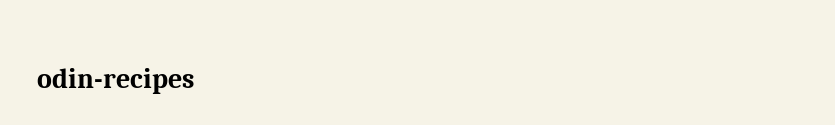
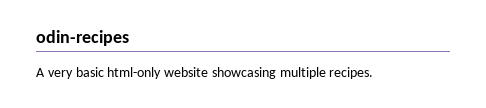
(194, 81) none -> [36,67,374,79] // A very basic html-only website showcasing multiple recipes.

